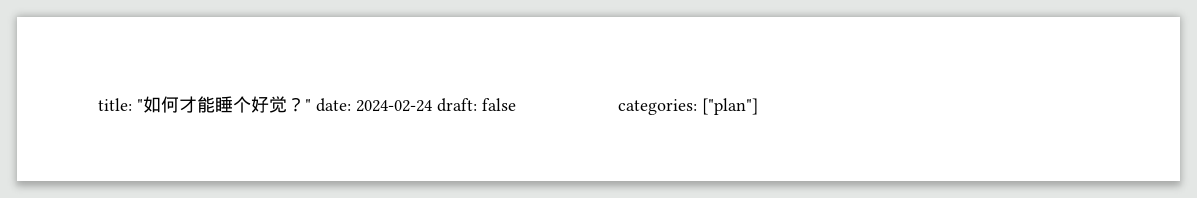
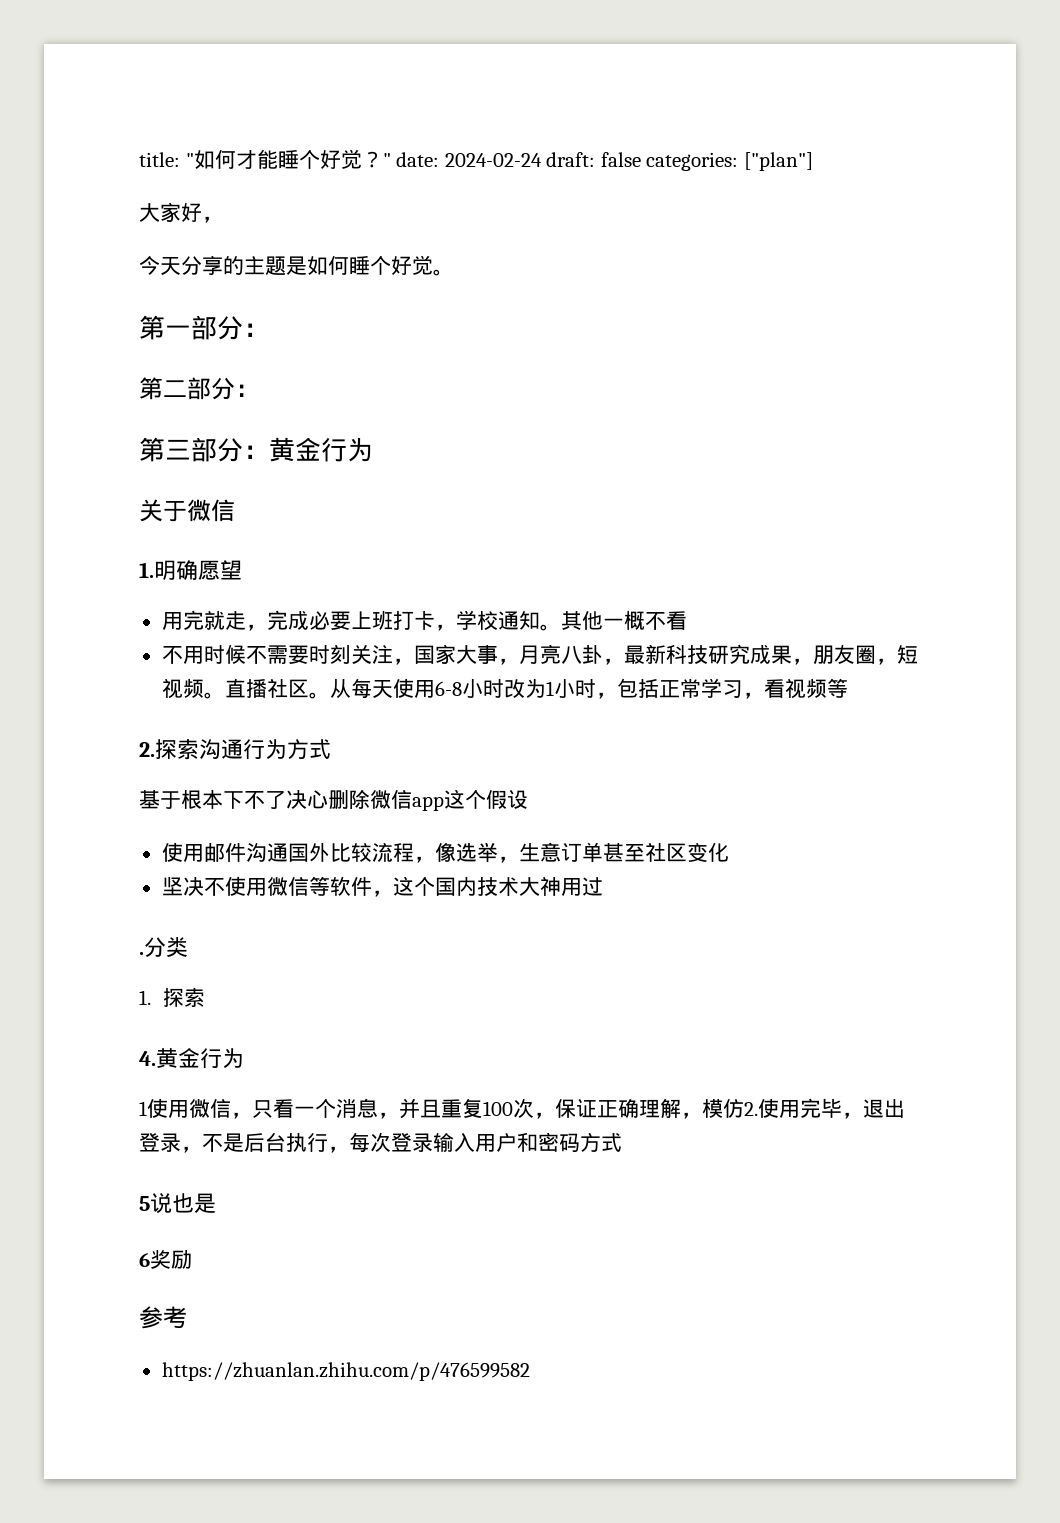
(758, 106) none -> [139,202,223,223] [139,255,454,276] [139,315,269,340] [139,377,259,400] [139,437,373,462] [139,499,235,522] [139,560,242,580] [161,610,687,631] [161,644,918,665] [161,678,848,699] [139,739,331,760] [139,789,528,811] [161,842,729,863] [161,876,603,897] [139,937,188,957] [139,987,206,1008] [139,1048,244,1069] [139,1098,905,1119] [139,1132,622,1153] [139,1193,216,1214] [139,1250,192,1269] [139,1306,187,1329] [161,1362,530,1381] // 大家好， // 今天分享的主题是如何睡个好觉。 // 第一部分： // 第二部分： // 第三部分：黄金行为 // 关于微信 // 1.明确愿望 // 用完就走，完成必要上班打卡，学校通知。其他一概不看 // 不用时候不需要时刻关注，国家大事，月亮八卦，最新科技研究成果，朋友圈，短视频。直播社区。从每天使用6-8小时改为1小时，包括正常学习，看视频等 // 2.探索沟通行为方式 // 基于根本下不了决心删除微信app这个假设 // 使用邮件沟通国外比较流程，像选举，生意订单甚至社区变化 // 坚决不使用微信等软件，这个国内技术大神用过 // .分类 // 1.探索 // 4.黄金行为 // 1使用微信，只看一个消息，并且重复100次，保证正确理解，模仿2.使用完毕，退出登录，不是后台执行，每次登录输入用户和密码方式 // 5说也是 // 6奖励 // 参考 // https://zhuanlan.zhihu.com/p/476599582

